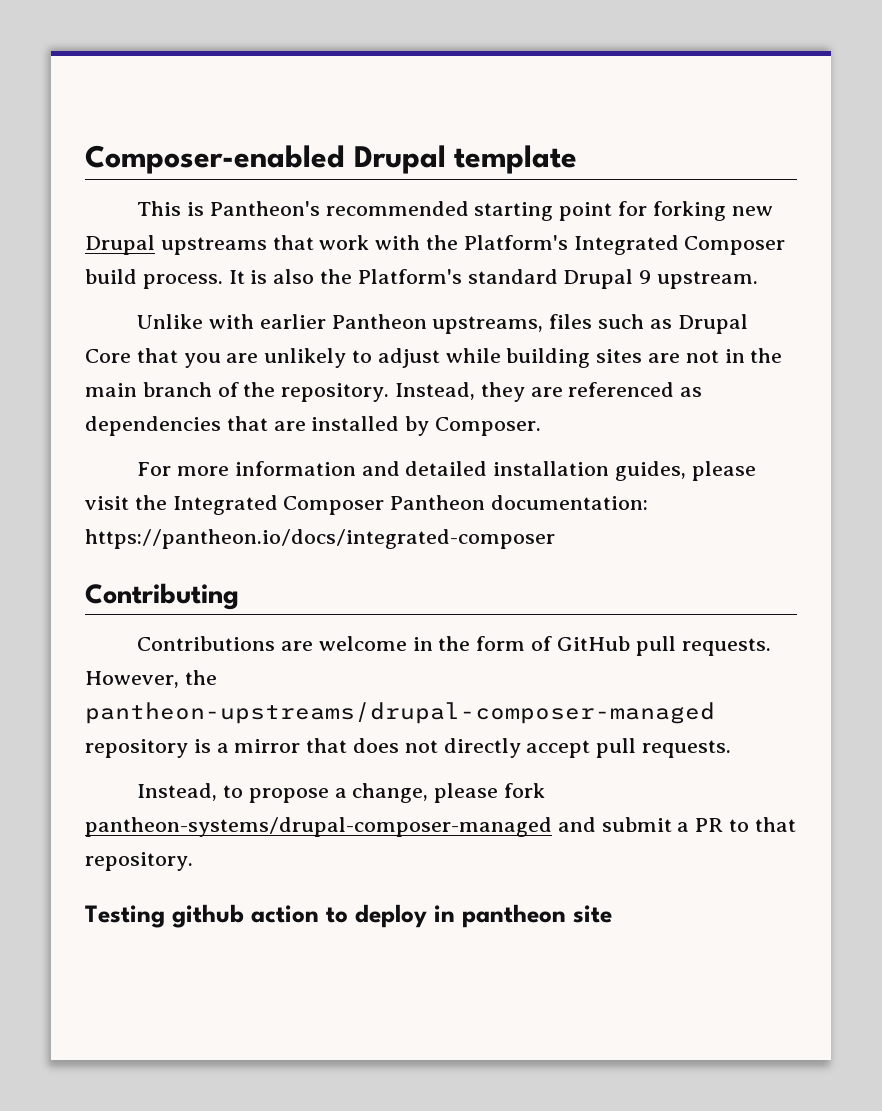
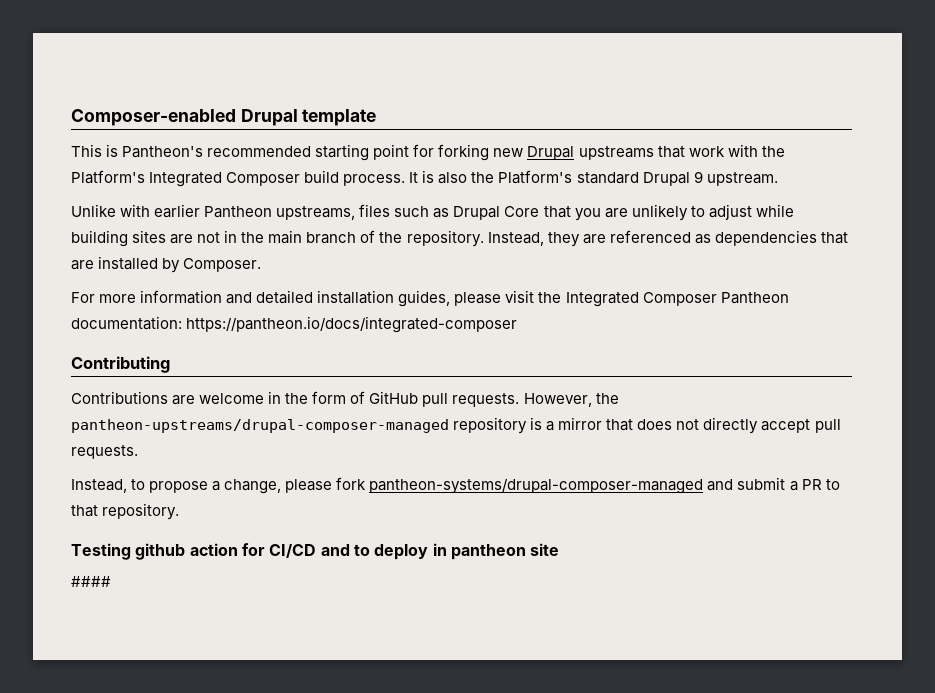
(319, 914) none -> [241,543,350,558] for CI/CD and
(612, 914) none -> [71,576,111,587] // ####

